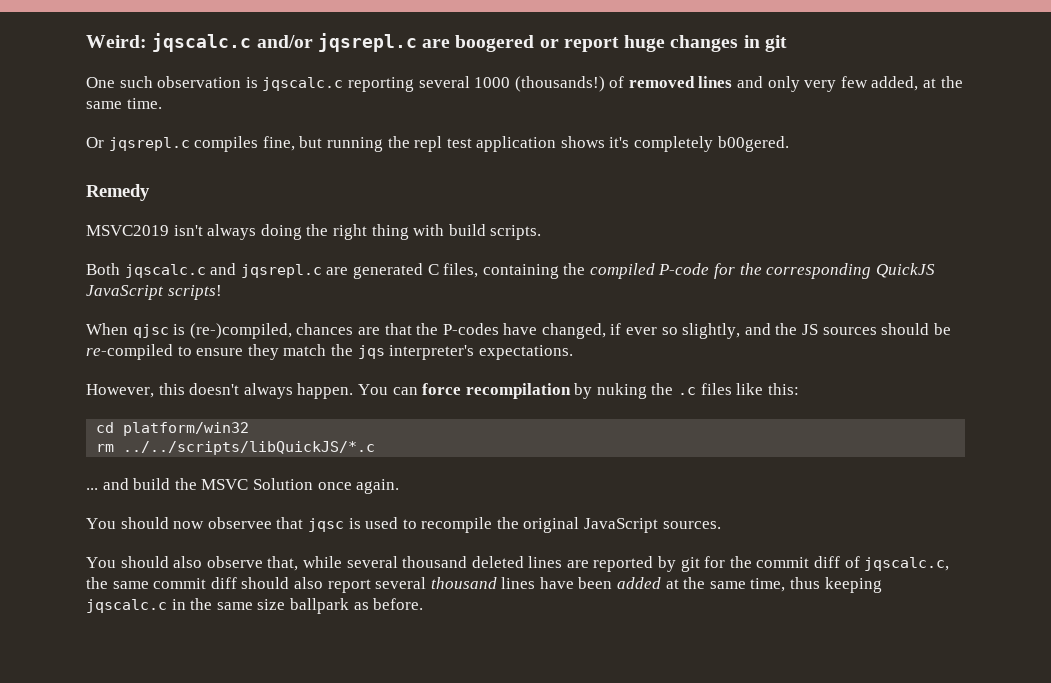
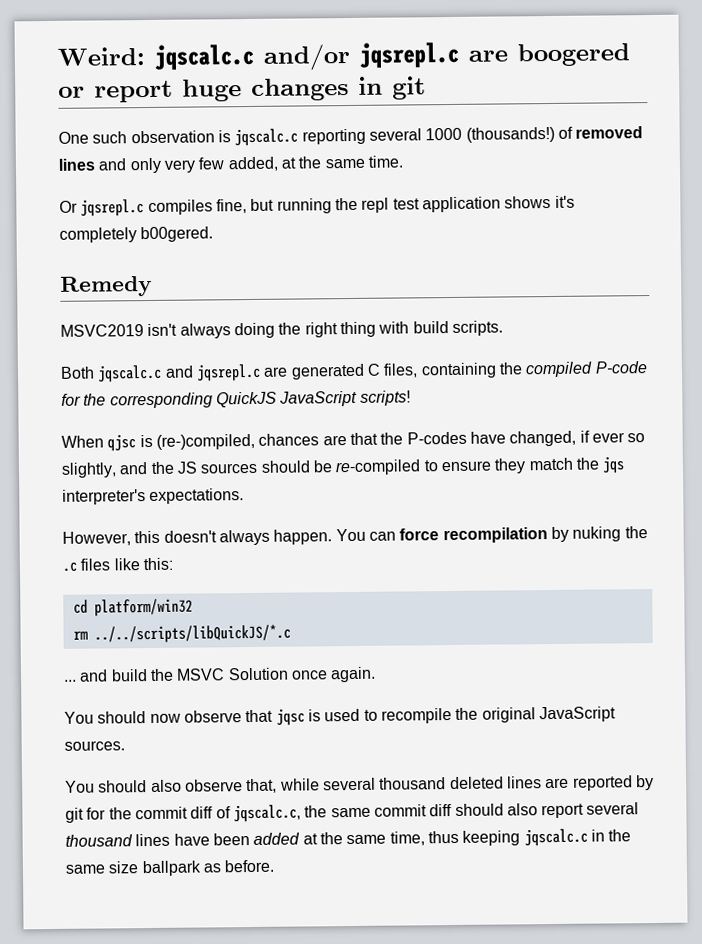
[207,517,272,529] observee -> [183,710,242,723] observe

